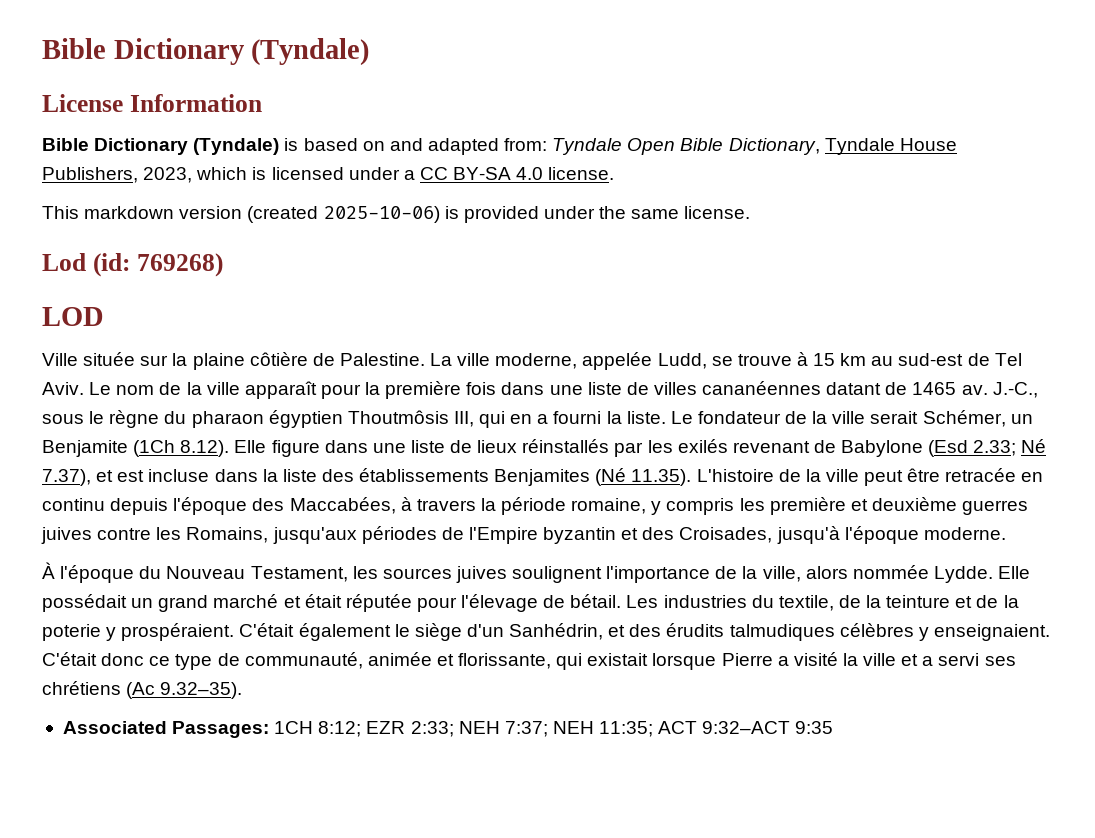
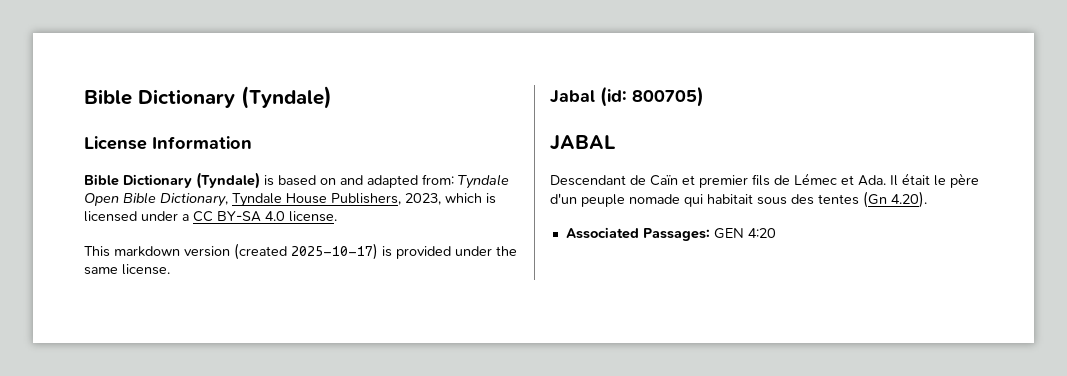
[323,206,440,223] 2025-10-06) -> [291,243,378,260] 2025-10-17)
[42,253,223,277] [42,307,104,326] [42,352,1022,370] [42,381,1038,399] [42,410,1033,428] [42,439,1047,457] [42,468,1044,486] [42,497,1029,515] [41,526,1006,544] [42,562,1031,583] [42,594,1019,612] [42,623,1050,641] [42,652,1016,670] [42,681,243,699] [62,721,834,738] Lod (id: 769268) // LOD // Ville située sur la plaine côtière de Palestine. La ville moderne, appelée Ludd, se trouve à 15 km au sud-est de Tel Aviv. Le nom de la ville apparaît pour la première fois dans une liste de villes cananéennes datant de 1465 av. J.‑C., sous le règne du pharaon égyptien Thoutmôsis III, qui en a fourni la liste. Le fondateur de la ville serait Schémer, un Benjamite (1Ch 8.12). Elle figure dans une liste de lieux réinstallés par les exilés revenant de Babylone (Esd 2.33; Né 7.37), et est incluse dans la liste des établissements Benjamites (Né 11.35). L'histoire de la ville peut être retracée en continu depuis l'époque des Maccabées, à travers la période romaine, y compris les première et deuxième guerres juives contre les Romains, jusqu'aux périodes de l'Empire byzantin et des Croisades, jusqu'à l'époque moderne. // À l'époque du Nouveau Testament, les sources juives soulignent l'importance de la ville, alors nommée Lydde. Elle possédait un grand marché et était réputée pour l'élevage de bétail. Les industries du textile, de la teinture et de la poterie y prospéraient. C'était également le siège d'un Sanhédrin, et des érudits talmudiques célèbres y enseignaient. C'était donc ce type de communauté, animée et florissante, qui existait lorsque Pierre a visité la ville et a servi ses chrétiens (Ac 9.32–35). // Associated Passages: 1CH 8:12; EZR 2:33; NEH 7:37; NEH 11:35; ACT 9:32–ACT 9:35 -> [550,86,704,107] [550,135,615,151] [550,173,979,188] [550,191,927,208] [565,227,776,241] Jabal (id: 800705) // JABAL // Descendant de Caïn et premier fils de Lémec et Ada. Il était le père d'un peuple nomade qui habitait sous des tentes (Gn 4.20). // Associated Passages: GEN 4:20

